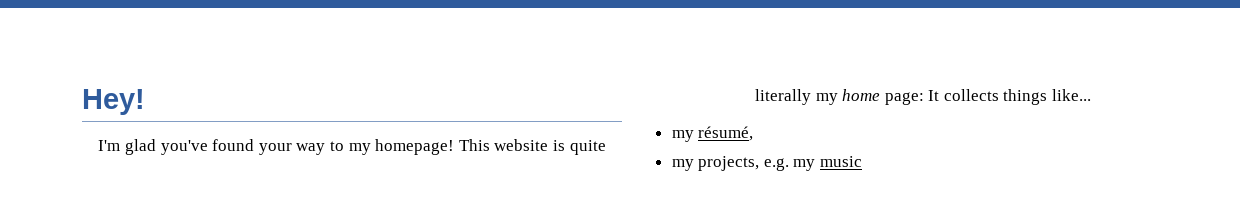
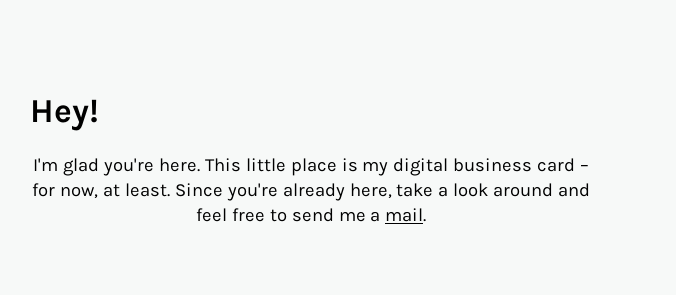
[160,139,606,155] [754,89,1092,105] [671,126,754,142] [671,156,863,171] you've found your way to my homepage! This website is quite literally my home page: It collects things like... // my résumé, // my projects, e.g. my music -> [102,158,590,176] [31,183,591,201] [195,208,427,222] you're here. This little place is my digital business card – for now, at least. Since you're already here, take a look around and feel free to send me a mail.

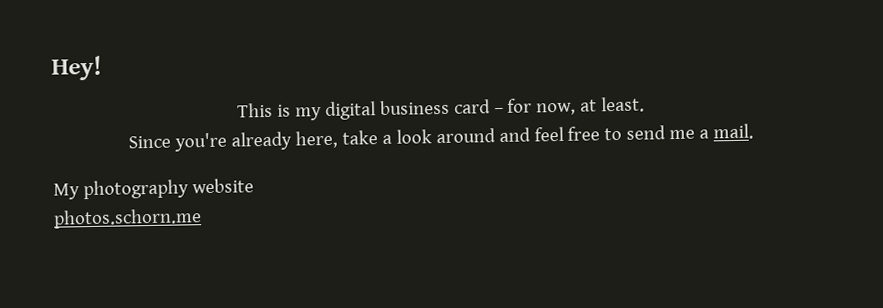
[32,158,337,176] I'm glad you're here. This little place -> [236,102,273,118] This
(170, 190) none -> (646, 104) //
(427, 215) none -> [53,178,254,200] [53,208,202,229] // My photography website // photos.schorn.me

